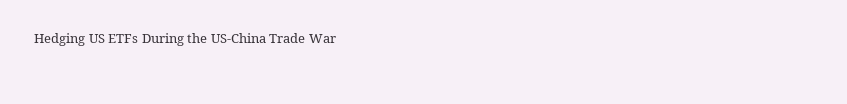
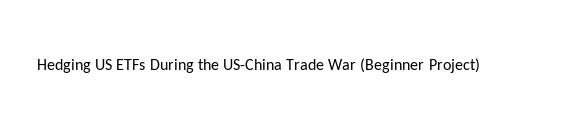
(336, 38) none -> [360,58,480,73] (Beginner Project)

